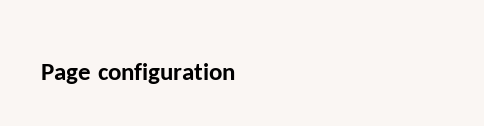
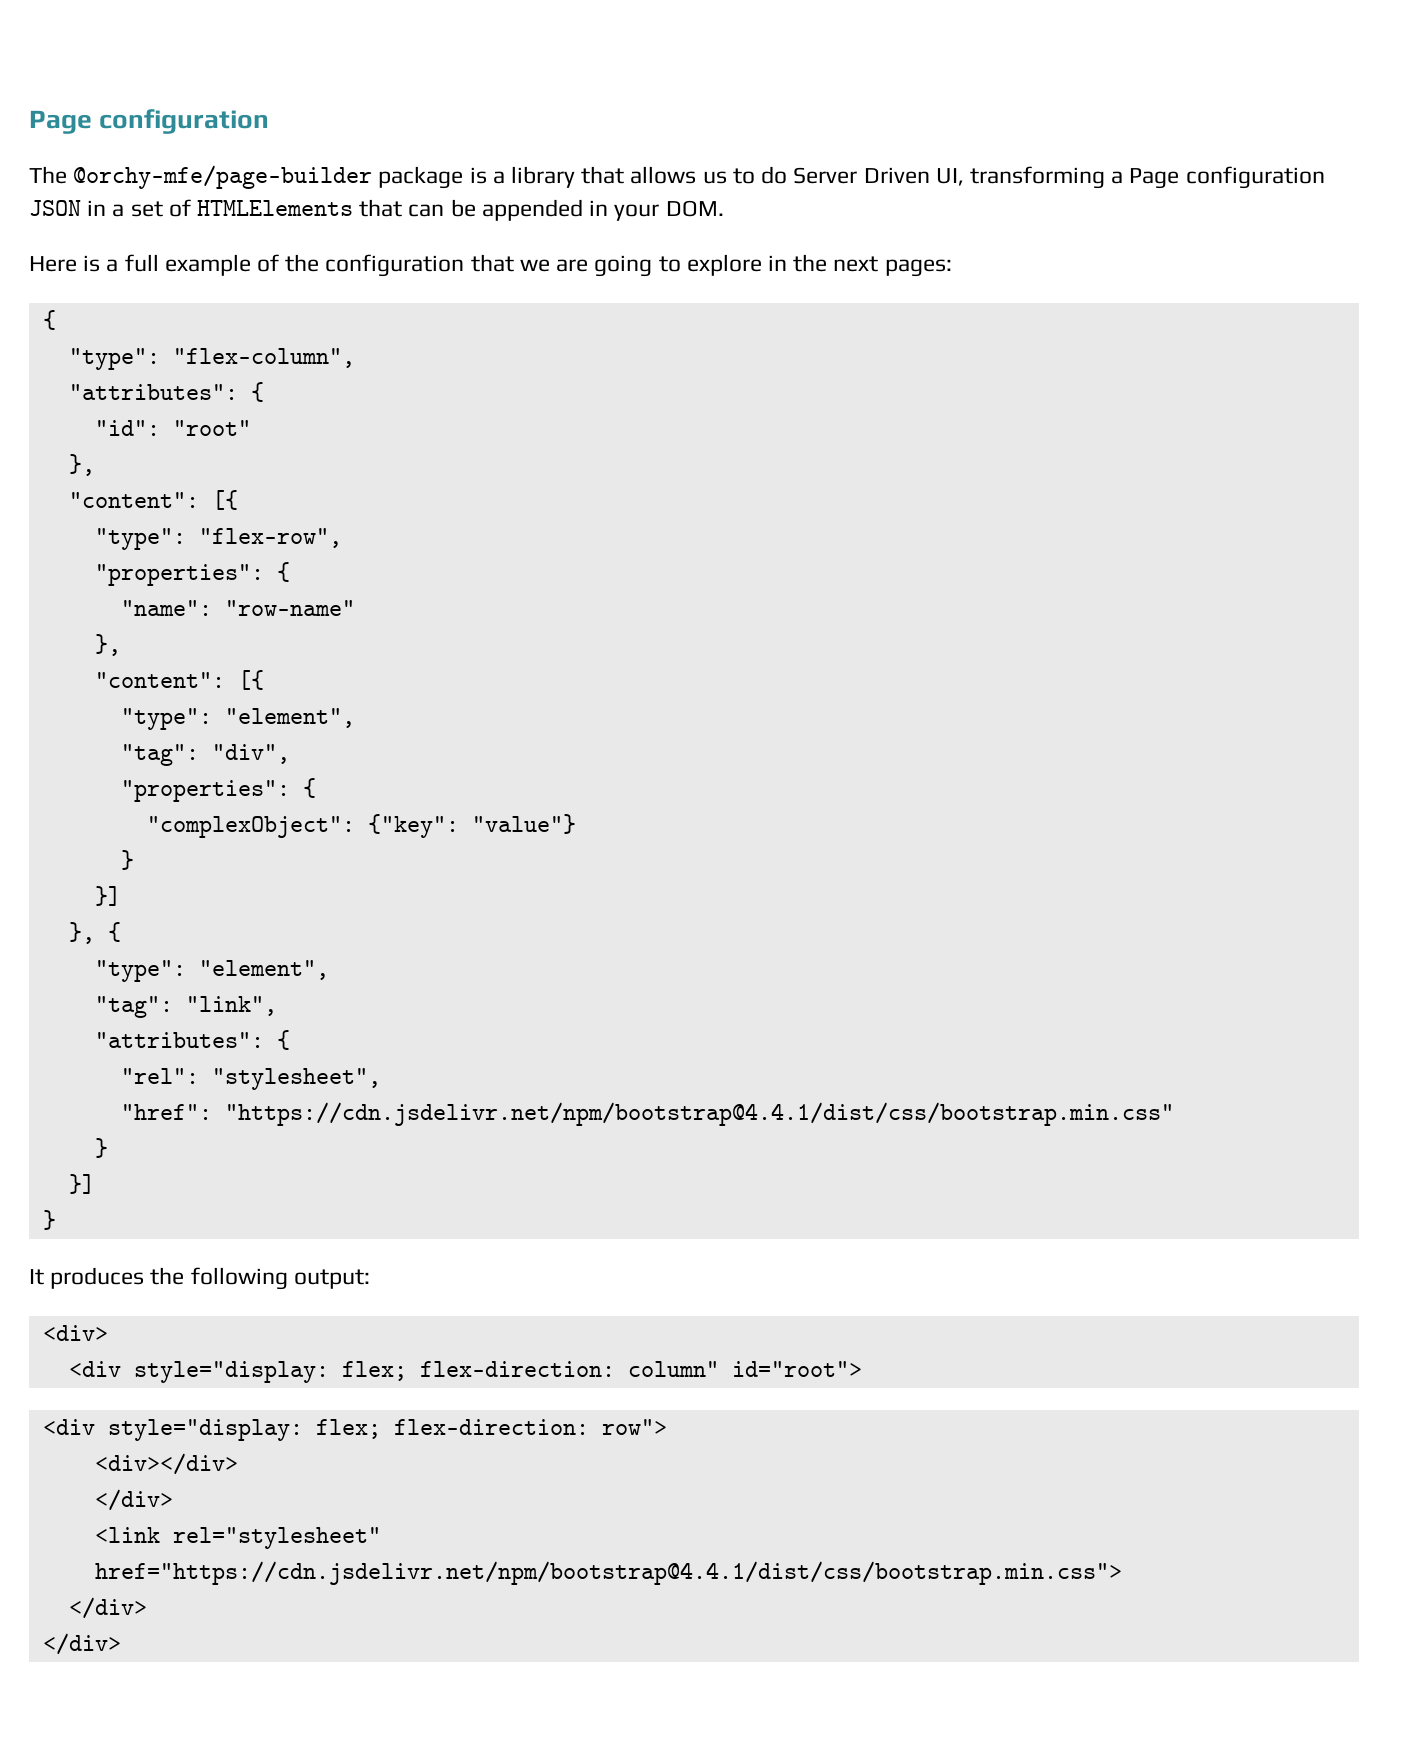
[41,63,235,84] Page configuration -> [29,109,270,134] [29,165,1325,189] [29,199,724,221] [29,254,952,277] [42,310,56,330] [68,348,355,370] [68,382,264,402] [94,420,251,436] [68,454,95,476] [68,490,238,510] [94,528,342,550] [94,562,290,586] [120,600,355,616] [94,634,121,656] [94,670,264,690] [120,708,355,730] [120,744,290,766] [120,778,316,802] [146,814,576,838] [120,850,134,870] [94,886,121,906] [68,922,121,944] [94,960,329,982] [94,996,277,1018] [94,1030,290,1050] [120,1068,381,1090] [120,1102,1174,1126] [94,1138,108,1158] [68,1174,95,1194] [42,1210,56,1230] [29,1267,370,1290] [42,1325,108,1341] [68,1361,862,1383] [42,1419,667,1441] [94,1453,238,1475] [94,1489,173,1511] [94,1527,381,1549] [94,1561,1122,1585] [68,1597,147,1619] [42,1633,121,1655] Page configuration // The @orchy-mfe/page-builder package is a library that allows us to do Server Driven UI, transforming a Page configuration JSON in a set of HTMLElements that can be appended in your DOM. // Here is a full example of the configuration that we are going to explore in the next pages: // { // "type": "flex-column", // "attributes": { // "id": "root" // }, // "content": [{ // "type": "flex-row", // "properties": { // "name": "row-name" // }, // "content": [{ // "type": "element", // "tag": "div", // "properties": { // "complexObject": {"key": "value"} // } // }] // }, { // "type": "element", // "tag": "link", // "attributes": { // "rel": "stylesheet", // "href": "https://cdn.jsdelivr.net/npm/bootstrap@4.4.1/dist/css/bootstrap.min.css" // } // }] // } // It produces the following output: // <div> // <div style="display: flex; flex-direction: column" id="root"> // <div style="display: flex; flex-direction: row"> // <div></div> // </div> // <link rel="stylesheet" href="https://cdn.jsdelivr.net/npm/bootstrap@4.4.1/dist/css/bootstrap.min.css"> // </div> // </div>

